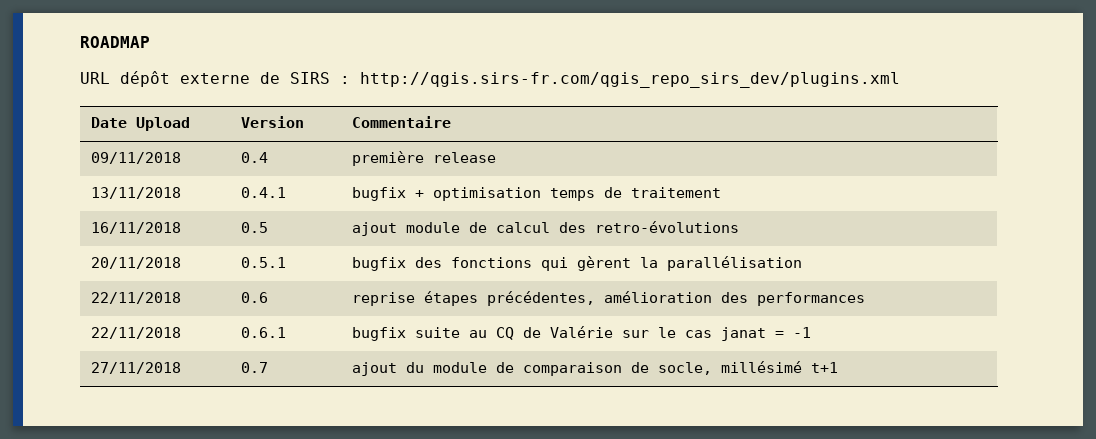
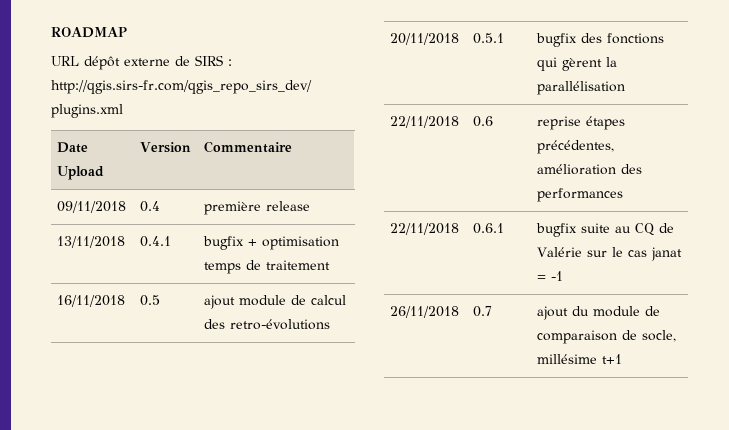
[91,362,182,374] 27/11/2018 -> [389,306,459,318] 26/11/2018
[721,361,803,373] millésimé -> [536,354,597,364] millésime

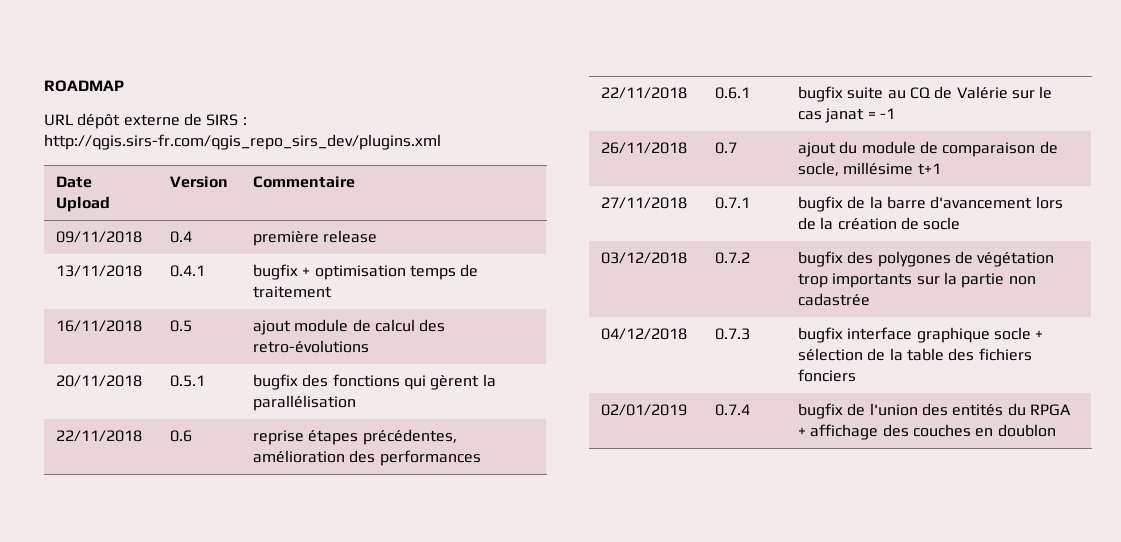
(622, 359) none -> [601,197,688,209] [715,197,751,209] [798,196,1063,212] [798,217,961,230] [601,252,688,264] [715,252,751,264] [798,251,1055,267] [798,272,1036,288] [798,293,871,306] [601,328,688,340] [715,328,751,340] [798,327,1044,343] [798,348,1032,361] [798,369,857,382] [601,404,688,416] [715,404,751,416] [798,403,1072,419] [798,424,1056,440] // 27/11/2018 | 0.7.1 | bugfix de la barre d'avancement lors de la création de socle // 03/12/2018 | 0.7.2 | bugfix des polygones de végétation trop importants sur la partie non cadastrée // 04/12/2018 | 0.7.3 | bugfix interface graphique socle + sélection de la table des fichiers fonciers // 02/01/2019 | 0.7.4 | bugfix de l'union des entités du RPGA + affichage des couches en doublon

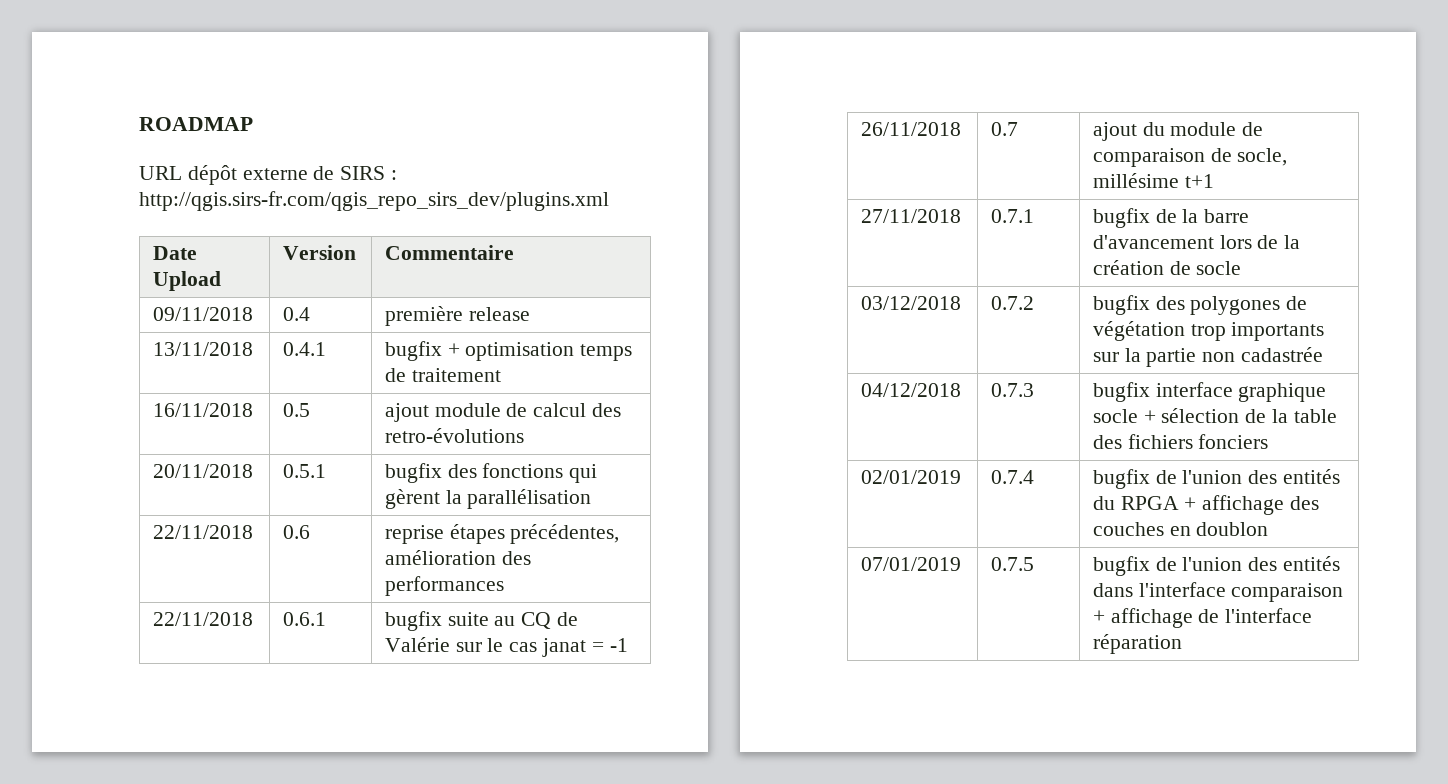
(1056, 430) none -> [860,557,961,571] [990,557,1034,571] [1092,556,1340,576] [1092,582,1344,602] [1092,608,1313,628] [1092,634,1182,654] // 07/01/2019 | 0.7.5 | bugfix de l'union des entités dans l'interface comparaison + affichage de l'interface réparation

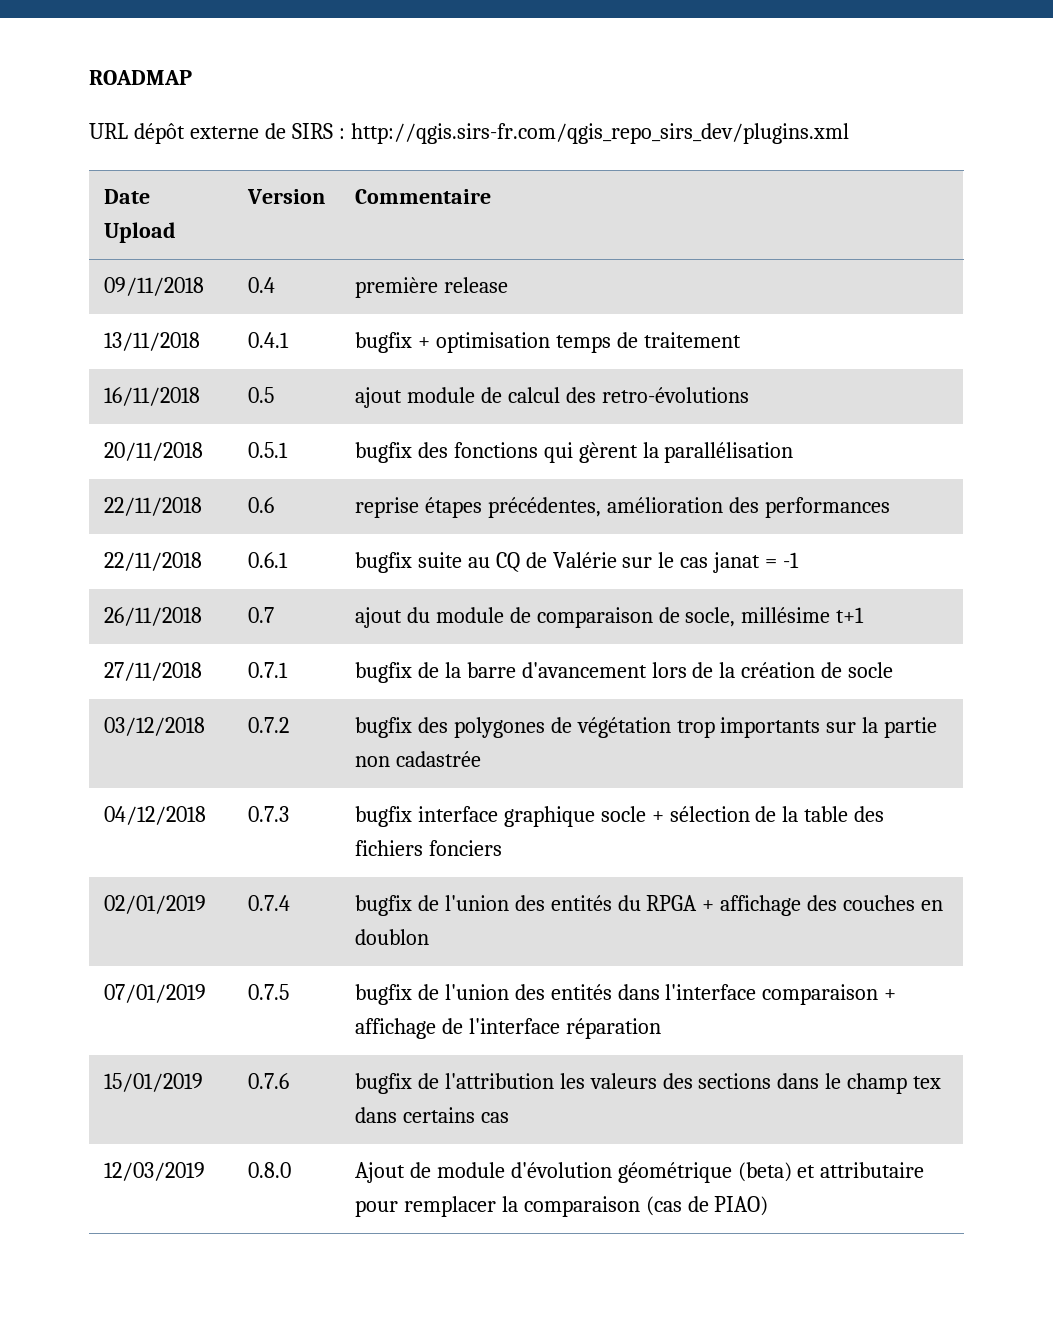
(1182, 644) none -> [103,1073,203,1092] [247,1073,289,1089] [354,1073,942,1094] [354,1107,509,1123] [103,1162,205,1181] [247,1162,291,1178] [354,1162,925,1183] [354,1196,769,1217] // 15/01/2019 | 0.7.6 | bugfix de l'attribution les valeurs des sections dans le champ tex dans certains cas // 12/03/2019 | 0.8.0 | Ajout de module d'évolution géométrique (beta) et attributaire pour remplacer la comparaison (cas de PIAO)

